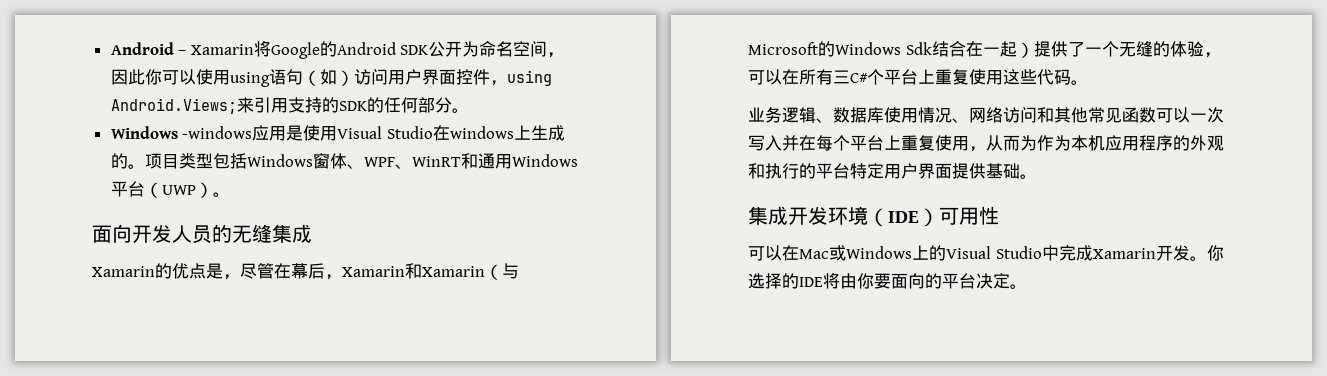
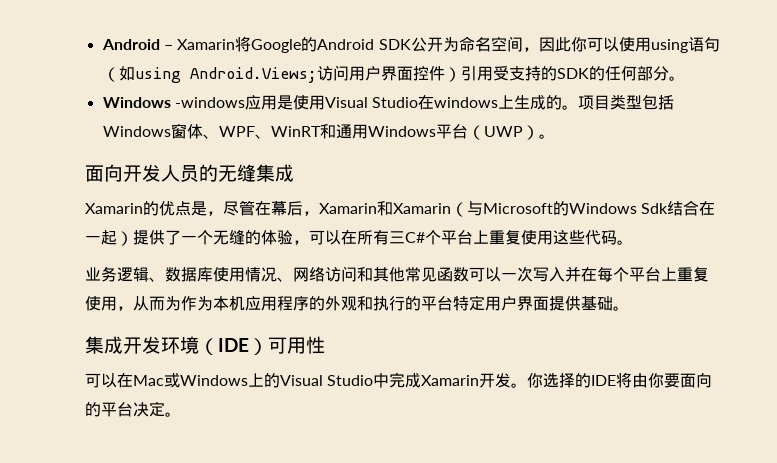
[336,70,354,86] ） -> [134,67,317,83] using Android.Views;
[489,70,552,86] [110,97,288,114] ，using Android.Views;来引用 -> [444,66,509,82] ）引用受

